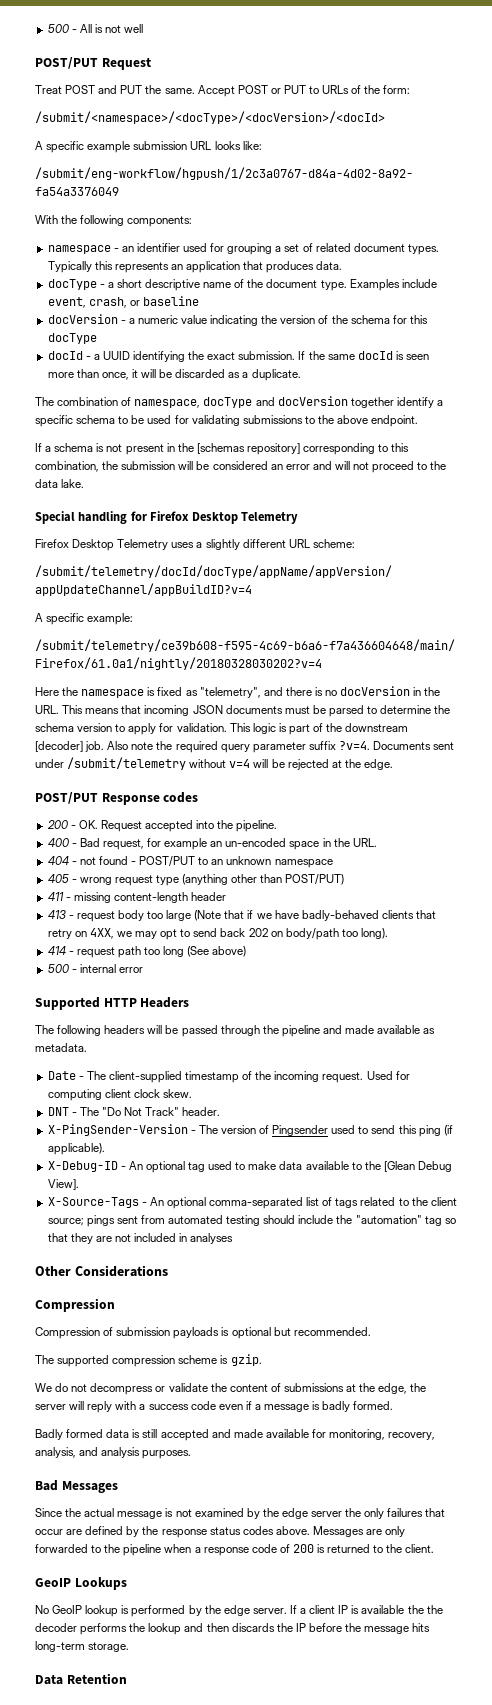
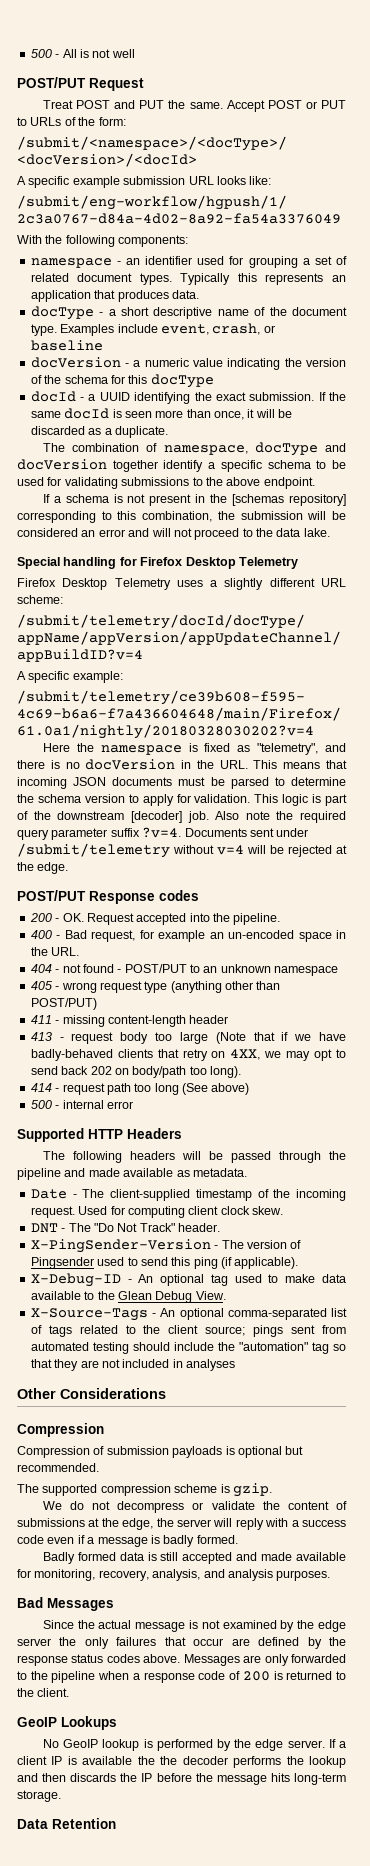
[383,1161,453,1172] [47,1179,79,1190] [Glean Debug View]. -> [117,1291,226,1303] Glean Debug View.

